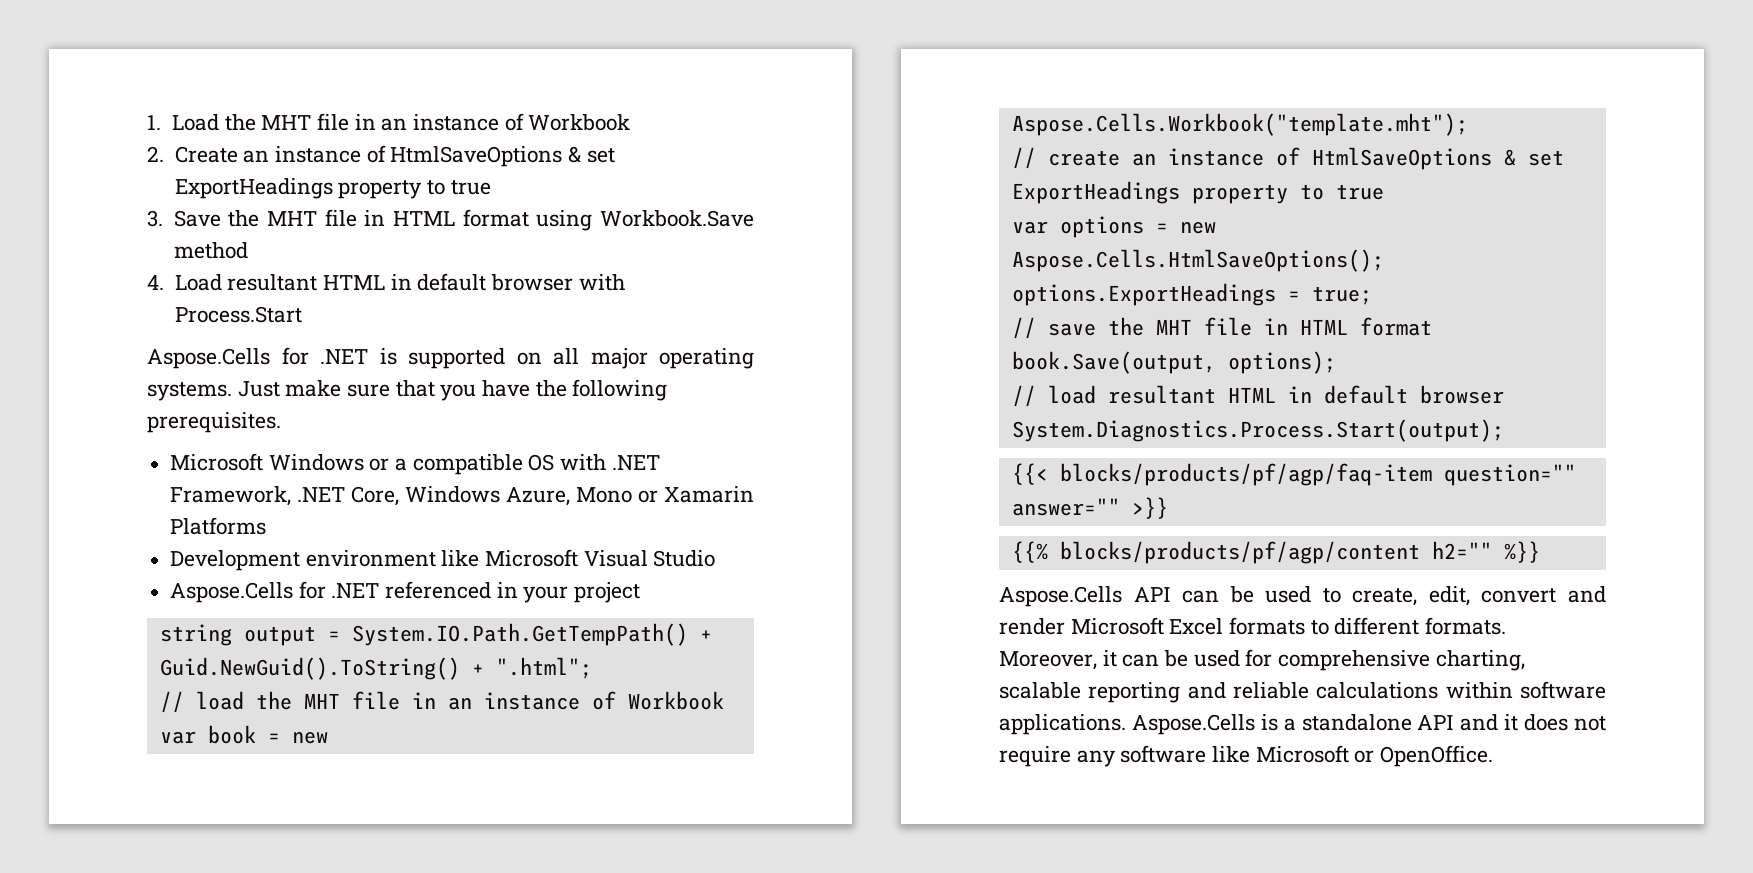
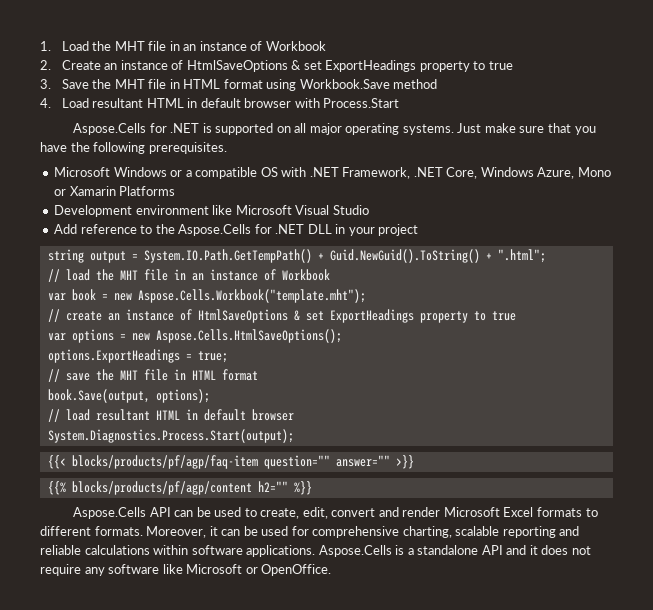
[170,581,492,603] Aspose.Cells for .NET referenced -> [54,224,332,236] Add reference to the Aspose.Cells for .NET DLL

